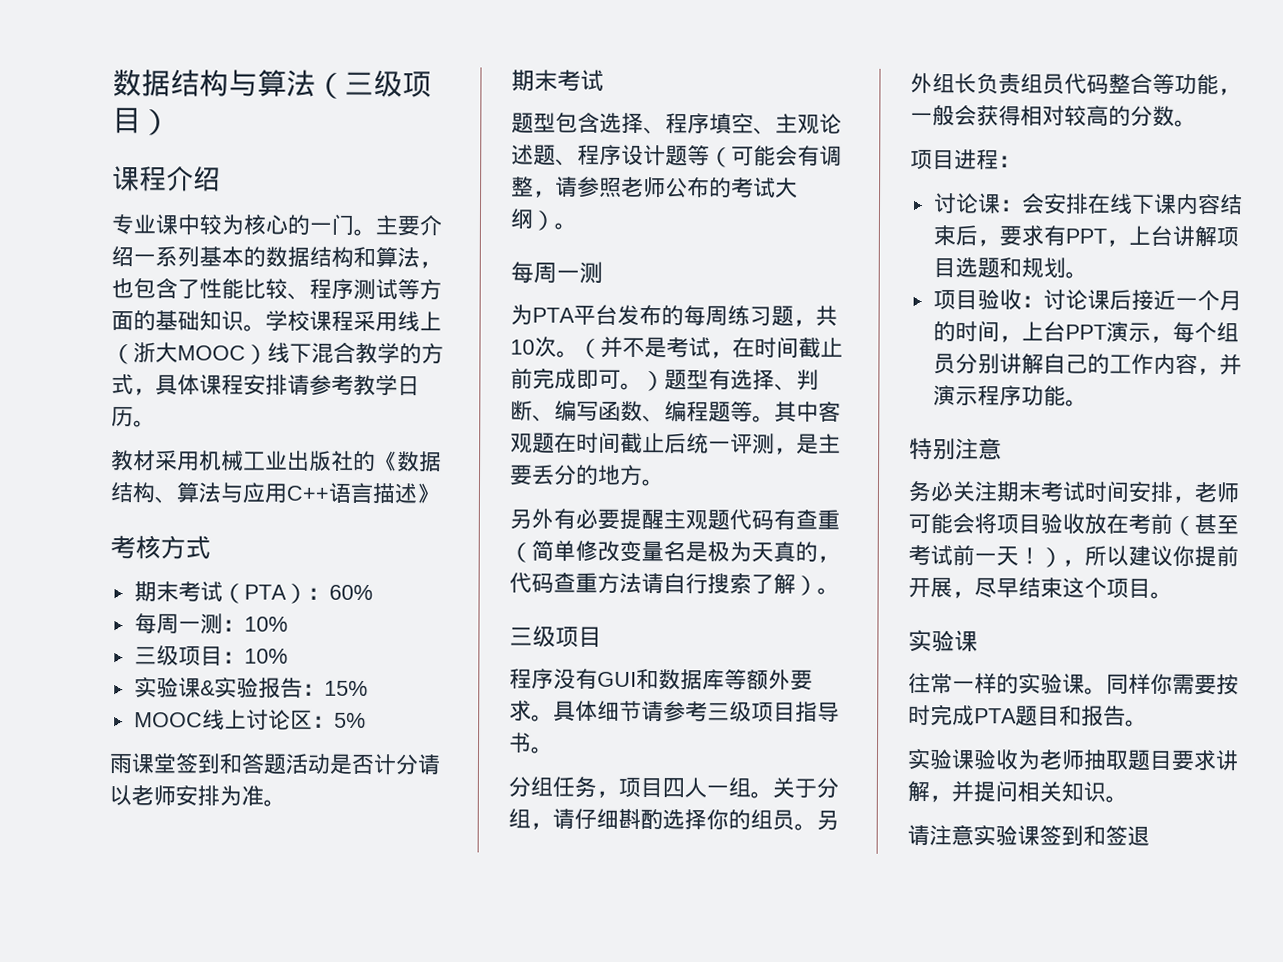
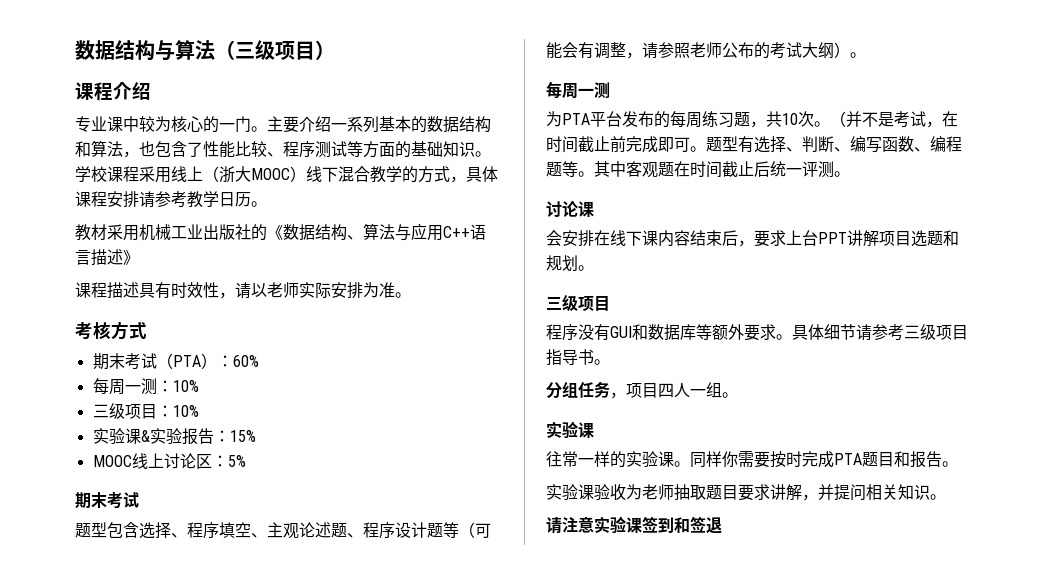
(439, 493) none -> [75,282,411,299] // 课程描述具有时效性，请以老师实际安排为准。
[109,753,440,776] [109,785,286,807] // 雨课堂签到和答题活动是否计分请以老师安排为准。 -> (246, 461) none
[642,371,665,392] ） -> (706, 149) none
[774,433,841,455] [509,464,665,487] [509,508,840,531] [509,540,840,563] [509,572,818,596] ，是主要丢分的地方。 // 另外有必要提醒主观题代码有查重（简单修改变量名是极为天真的，代码查重方法请自行搜索了解） -> [834,171,850,177] [546,200,594,218] [546,230,959,247] [546,255,578,271] 。 // 讨论课 // 会安排在线下课内容结束后，要求上台PPT讲解项目选题和规划
[772,777,839,799] [508,808,839,831] [910,72,1241,96] [910,105,1197,128] [910,148,1021,170] [932,193,1243,215] [932,225,1239,248] [932,257,1088,279] [932,289,1242,312] [932,320,1239,344] [932,353,1242,376] [932,385,1088,407] [909,437,1002,461] [908,480,1239,504] [908,512,1239,537] [908,544,1239,568] [908,577,1173,599] 关于分组，请仔细斟酌选择你的组员。另外组长负责组员代码整合等功能，一般会获得相对较高的分数。 // 项目进程： // 讨论课：会安排在线下课内容结束后，要求有PPT，上台讲解项目选题和规划。 // 项目验收：讨论课后接近一个月的时间，上台PPT演示，每个组员分别讲解自己的工作内容，并演示程序功能。 // 特别注意 // 务必关注期末考试时间安排，老师可能会将项目验收放在考前（甚至考试前一天！），所以建议你提前开展，尽早结束这个项目。 -> (738, 395) none

